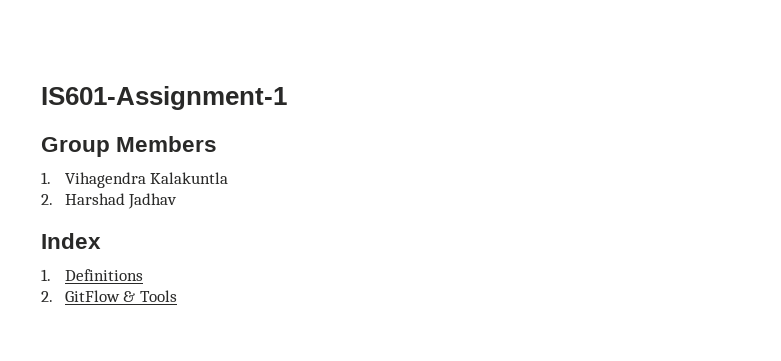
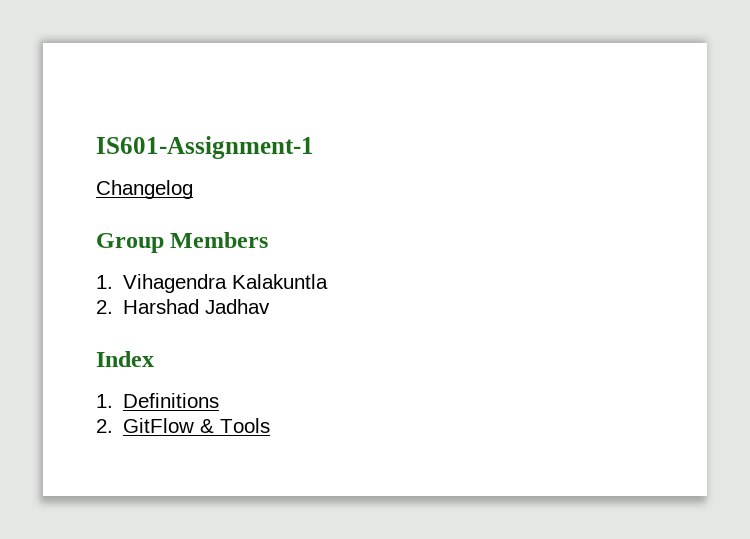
(287, 98) none -> [96,180,193,199] // Changelog

